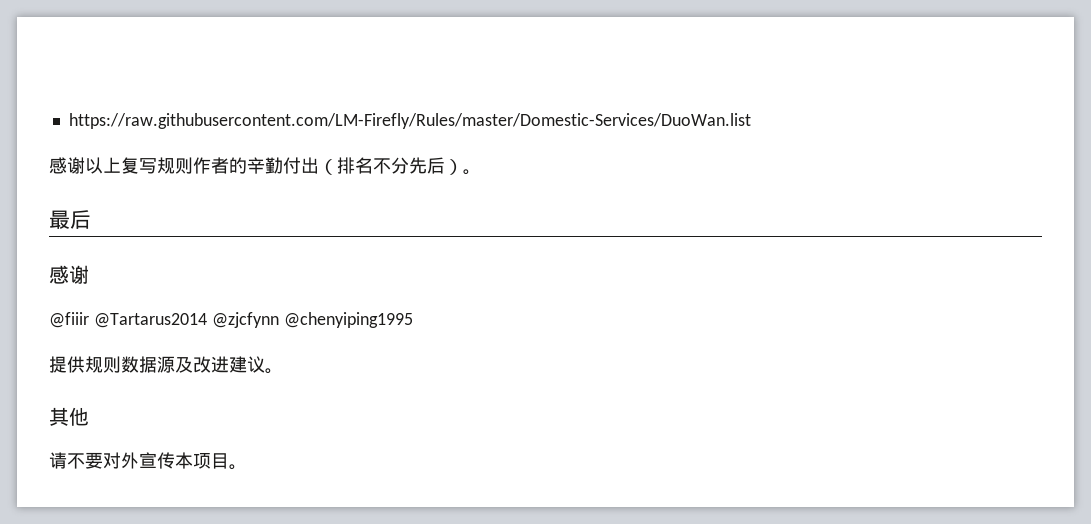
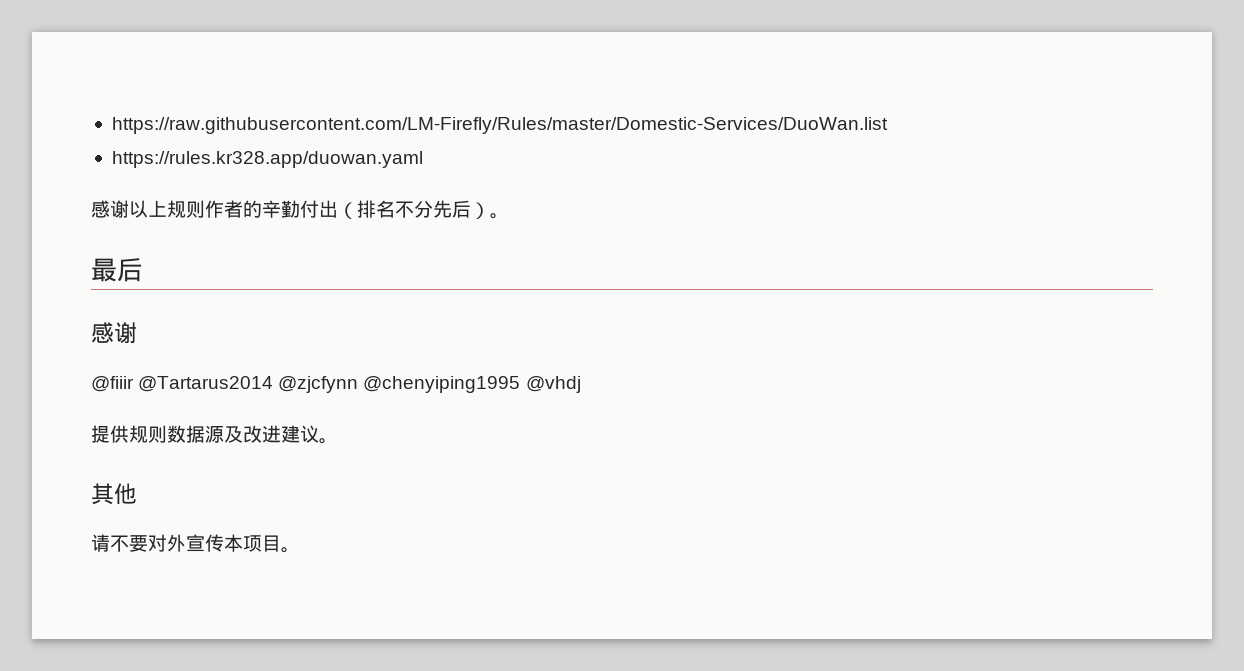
(751, 121) none -> [111,151,423,168] // https://rules.kr328.app/duowan.yaml
[121,157,157,174] 复写 -> (167, 208) none
(413, 320) none -> [525,376,581,393] @vhdj

